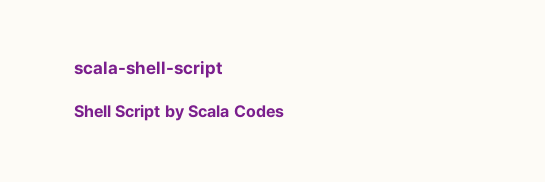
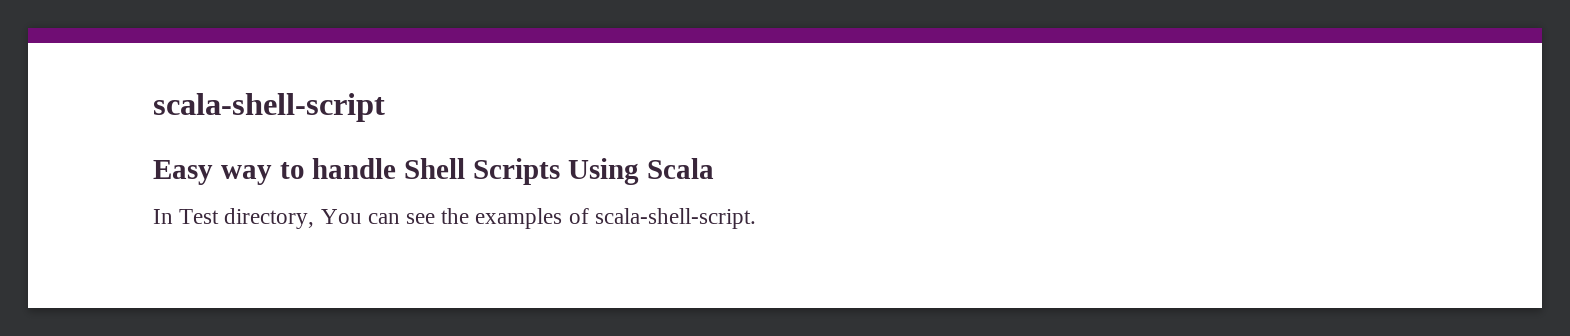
[74,104,284,121] Shell Script by Scala Codes -> [153,158,714,185] [153,208,756,229] Easy way to handle Shell Scripts Using Scala // In Test directory, You can see the examples of scala-shell-script.

